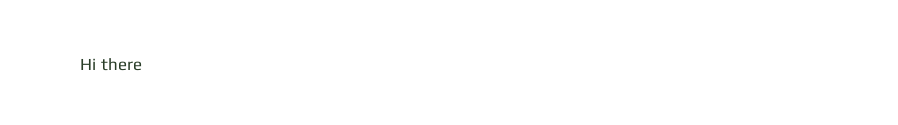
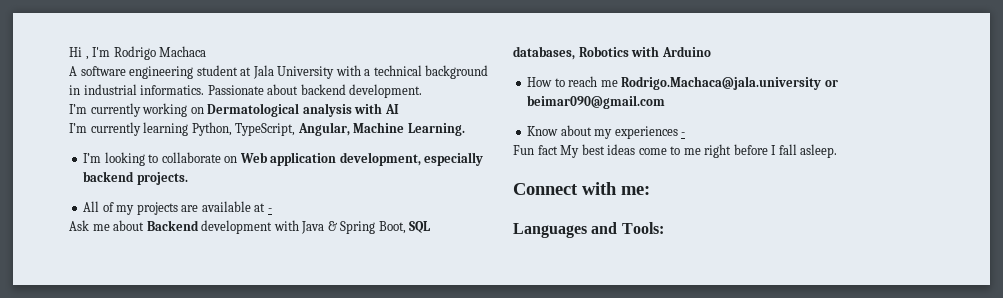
[100,58,142,71] there -> [85,46,207,60] [69,65,489,79] [69,84,423,98] [69,103,399,117] [69,122,465,136] [83,152,484,166] [83,171,188,185] [83,201,272,215] [69,220,431,234] [513,46,711,60] [527,76,838,90] [527,95,666,109] [527,125,686,139] [513,144,838,158] [513,182,650,195] [513,222,664,238] , I'm Rodrigo Machaca // A software engineering student at Jala University with a technical background in industrial informatics. Passionate about backend development. // I’m currently working on Dermatological analysis with AI // I’m currently learning Python, TypeScript, Angular, Machine Learning. // I’m looking to collaborate on Web application development, especially backend projects. // All of my projects are available at - // Ask me about Backend development with Java & Spring Boot, SQL databases, Robotics with Arduino // How to reach me Rodrigo.Machaca@jala.university or beimar090@gmail.com // Know about my experiences - // Fun fact My best ideas come to me right before I fall asleep. // Connect with me: // Languages and Tools:

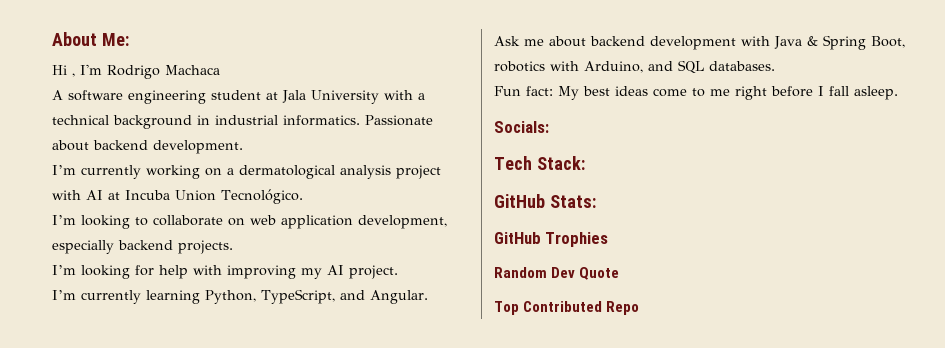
(69, 52) none -> [52,32,129,46] About Me: //
[207,103,399,117] Dermatological analysis with AI -> [227,165,441,179] [52,189,303,204] [52,215,447,229] [52,240,233,254] [52,265,398,279] a dermatological analysis project with AI at Incuba Union Tecnológico. // I’m looking to collaborate on web application development, especially backend projects. // I’m looking for help with improving my AI project.
[297,122,465,136] [83,152,484,166] [83,171,188,185] [83,201,272,215] Angular, Machine Learning. // I’m looking to collaborate on Web application development, especially backend projects. // All of my projects are available at - -> [339,290,428,304] and Angular.
[146,220,199,231] Backend -> [590,36,645,46] backend
[409,221,431,233] [513,46,711,60] [527,76,838,90] [527,95,666,109] [527,125,686,139] SQL databases, Robotics with Arduino // How to reach me Rodrigo.Machaca@jala.university or beimar090@gmail.com // Know about my experiences - -> [494,60,775,74] robotics with Arduino, and SQL databases.
[537,145,558,155] fact -> [526,86,553,96] fact:
[513,182,650,195] [513,222,664,238] Connect with me: // Languages and Tools: -> [494,121,549,133] [494,156,585,170] [494,194,596,208] [494,232,609,247] [494,267,620,280] [494,301,640,315] Socials: // Tech Stack: // GitHub Stats: // GitHub Trophies // Random Dev Quote // Top Contributed Repo

